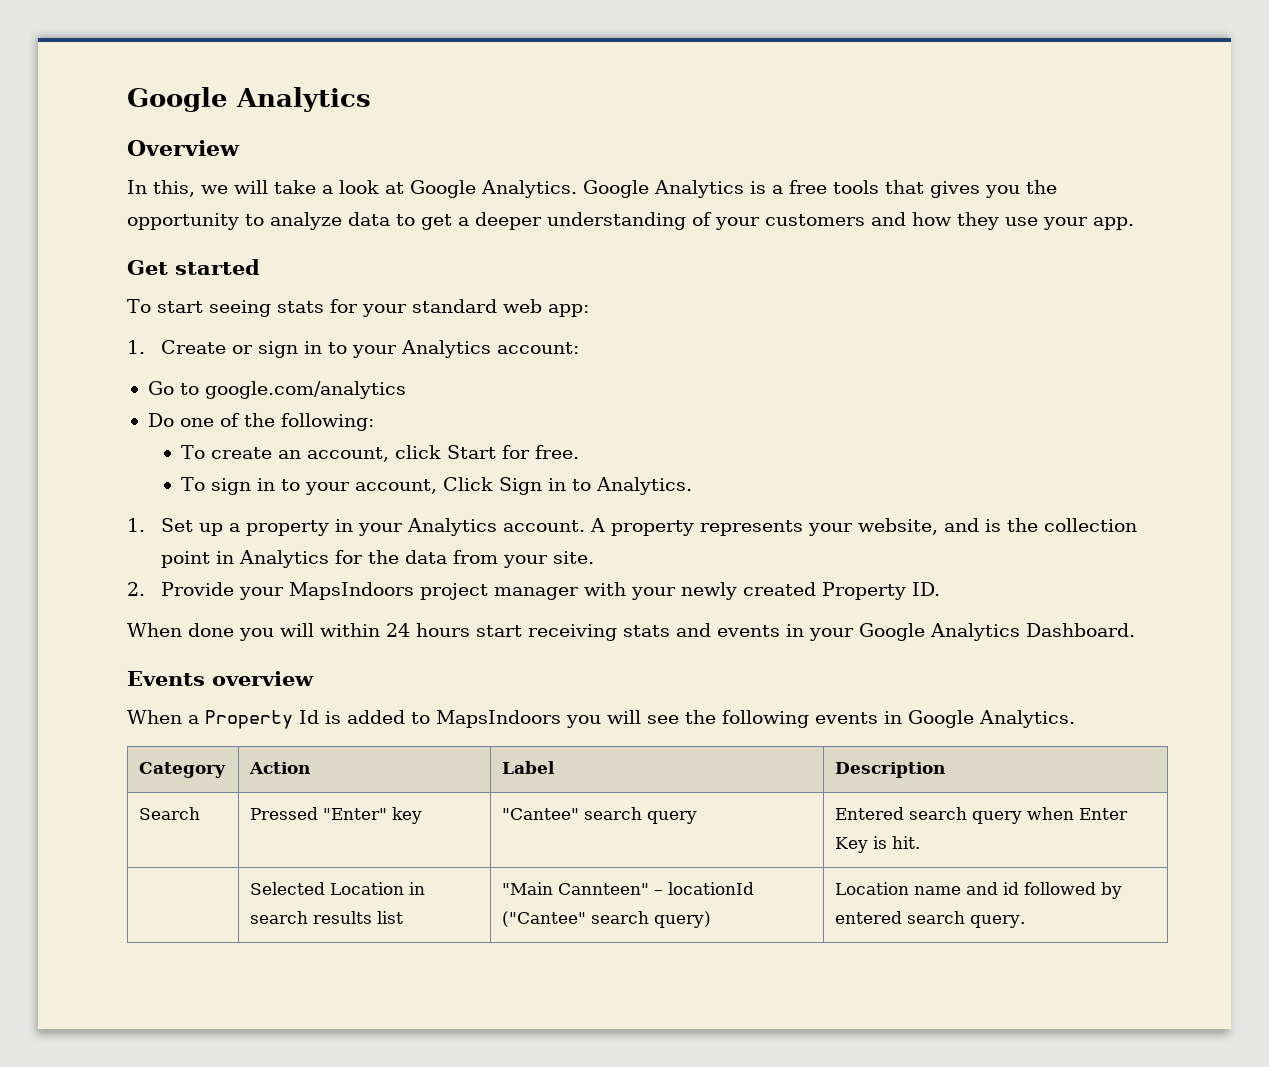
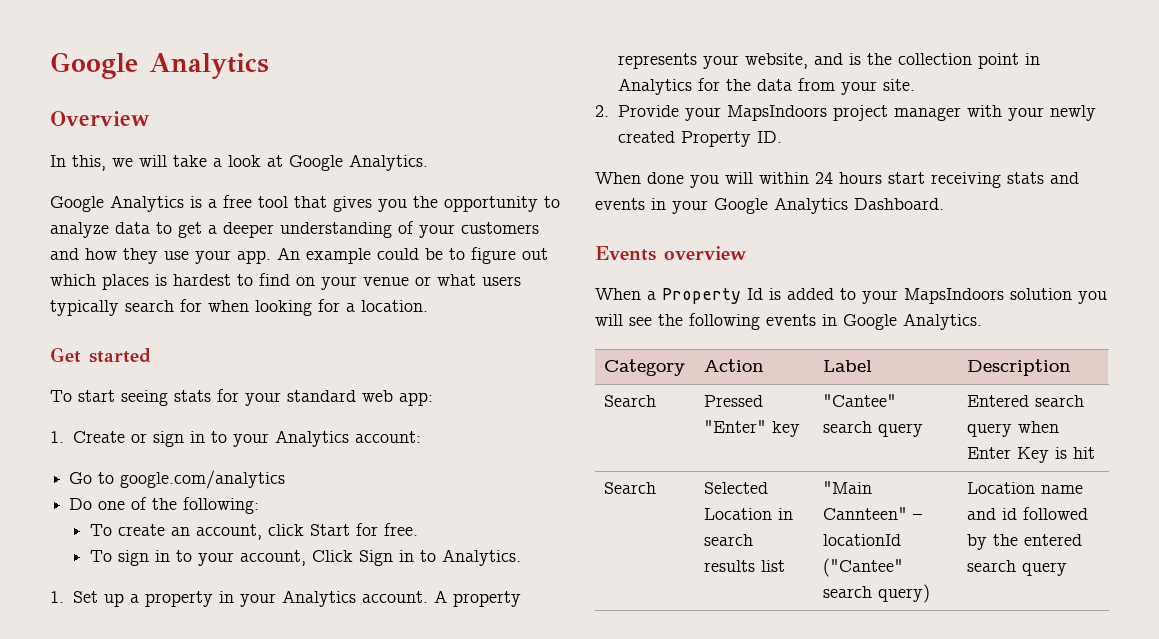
(577, 189) none -> (428, 162) //
[833,180,879,194] tools -> [258,196,288,208] tool
(1134, 223) none -> [277,247,548,264] [50,273,521,290] [50,299,428,316] An example could be to figure out which places is hardest to find on your venue or what users typically search for when looking for a location.
[436,710,561,728] MapsIndoors -> [862,288,1072,304] your MapsIndoors solution
[892,836,921,849] hit. // -> [1073,447,1096,459] [604,482,657,494] hit // Search
(1123, 890) none -> [993,534,1019,546] the
[970,915,1026,928] query. -> [1022,562,1068,576] query

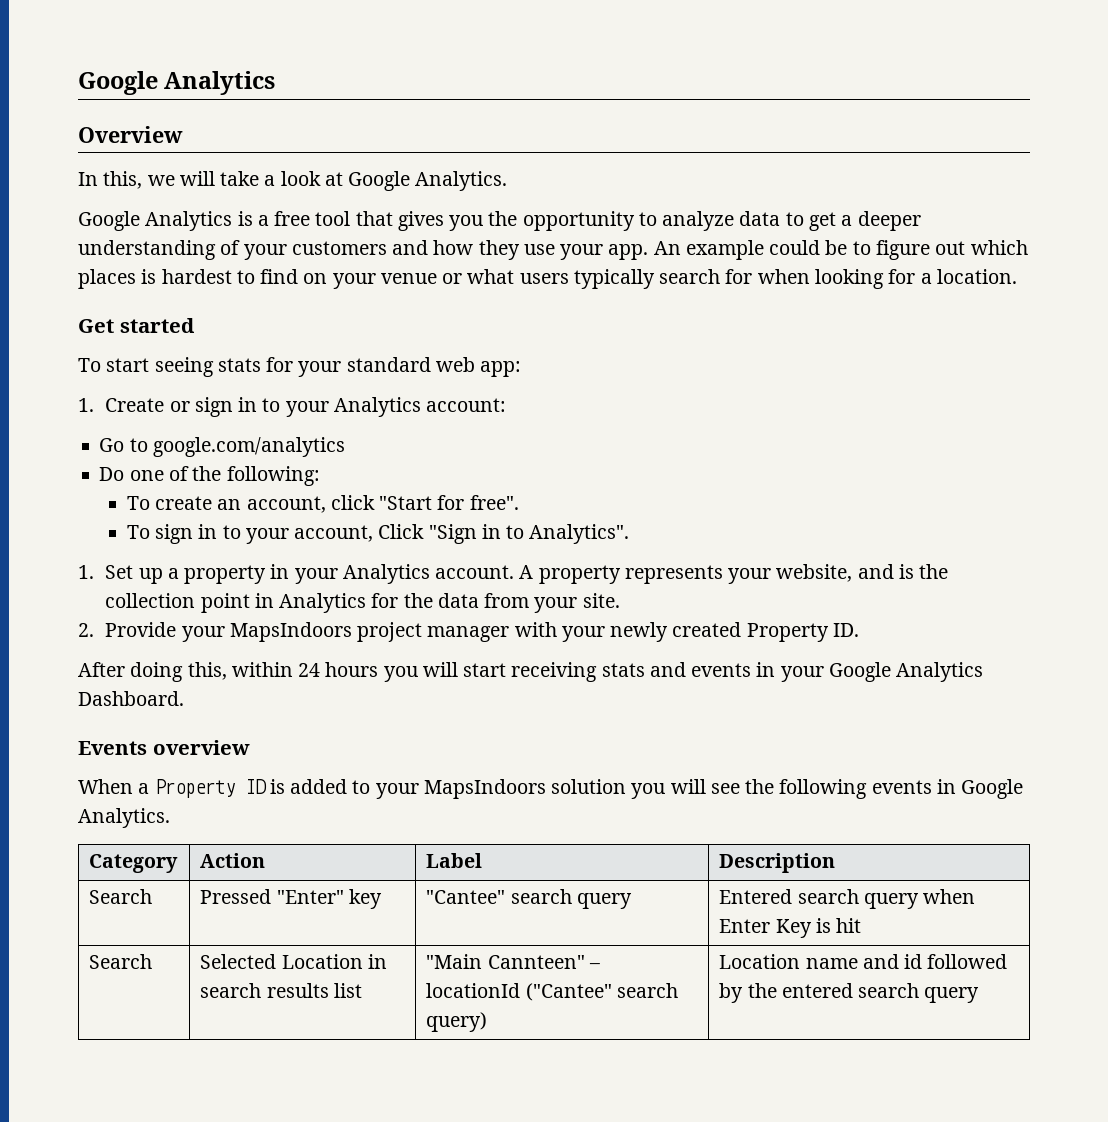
[310,523,419,536] Start for free. -> [379,495,519,510] "Start for free".
[359,549,522,566] Sign in to Analytics. -> [428,524,630,544] "Sign in to Analytics".
[595,172,753,188] When done you will -> [78,662,227,682] After doing this,
(882, 178) none -> [383,662,458,682] you will
[747,288,763,300] Id -> [244,779,267,794] ID

